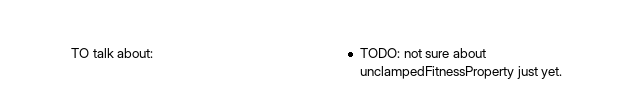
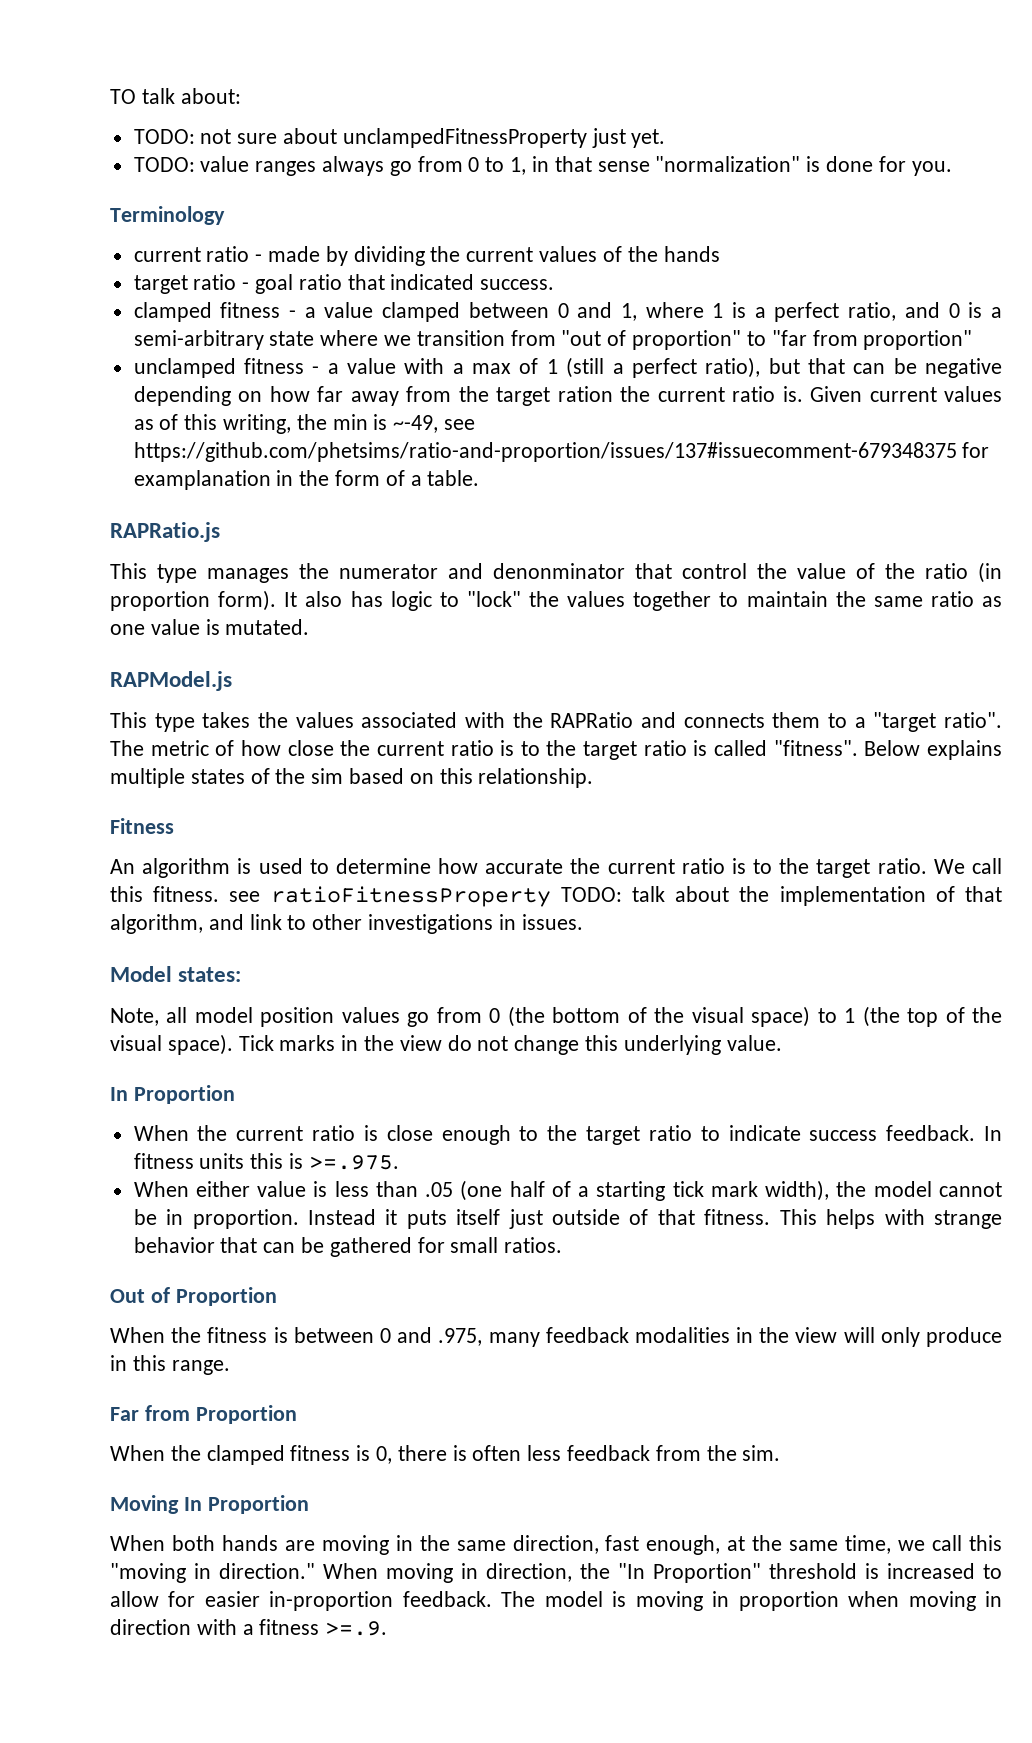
(563, 73) none -> [133,156,952,176] [110,206,225,225] [133,246,720,266] [133,274,555,294] [133,302,1003,322] [133,330,973,350] [133,357,1002,378] [133,386,1003,406] [133,414,476,434] [133,442,990,462] [133,470,480,490] [110,522,220,542] [110,562,1002,583] [110,590,1002,611] [110,619,310,635] [110,671,232,691] [110,712,1002,732] [110,740,1002,760] [110,768,594,788] [110,818,174,834] [110,858,1002,878] [110,886,1003,907] [110,914,583,934] [110,966,242,982] [110,1006,1003,1027] [110,1034,782,1055] [110,1085,235,1104] [133,1125,1003,1145] [133,1153,399,1170] [133,1180,1002,1201] [133,1209,1002,1229] [133,1237,563,1257] [110,1287,277,1306] [110,1327,1002,1347] [110,1355,230,1375] [110,1405,297,1424] [110,1445,781,1465] [110,1495,309,1514] [110,1535,1003,1555] [110,1563,1002,1583] [110,1591,1002,1611] [110,1619,388,1636] // TODO: value ranges always go from 0 to 1, in that sense "normalization" is done for you. // Terminology // current ratio - made by dividing the current values of the hands // target ratio - goal ratio that indicated success. // clamped fitness - a value clamped between 0 and 1, where 1 is a perfect ratio, and 0 is a semi-arbitrary state where we transition from "out of proportion" to "far from proportion" // unclamped fitness - a value with a max of 1 (still a perfect ratio), but that can be negative depending on how far away from the target ration the current ratio is. Given current values as of this writing, the min is ~-49, see https://github.com/phetsims/ratio-and-proportion/issues/137#issuecomment-679348375 for examplanation in the form of a table. // RAPRatio.js // This type manages the numerator and denonminator that control the value of the ratio (in proportion form). It also has logic to "lock" the values together to maintain the same ratio as one value is mutated. // RAPModel.js // This type takes the values associated with the RAPRatio and connects them to a "target ratio". The metric of how close the current ratio is to the target ratio is called "fitness". Below explains multiple states of the sim based on this relationship. // Fitness // An algorithm is used to determine how accurate the current ratio is to the target ratio. We call this fitness. see ratioFitnessProperty TODO: talk about the implementation of that algorithm, and link to other investigations in issues. // Model states: // Note, all model position values go from 0 (the bottom of the visual space) to 1 (the top of the visual space). Tick marks in the view do not change this underlying value. // In Proportion // When the current ratio is close enough to the target ratio to indicate success feedback. In fitness units this is >=.975. // When either value is less than .05 (one half of a starting tick mark width), the model cannot be in proportion. Instead it puts itself just outside of that fitness. This helps with strange behavior that can be gathered for small ratios. // Out of Proportion // When the fitness is between 0 and .975, many feedback modalities in the view will only produce in this range. // Far from Proportion // When the clamped fitness is 0, there is often less feedback from the sim. // Moving In Proportion // When both hands are moving in the same direction, fast enough, at the same time, we call this "moving in direction." When moving in direction, the "In Proportion" threshold is increased to allow for easier in-proportion feedback. The model is moving in proportion when moving in direction with a fitness >=.9.

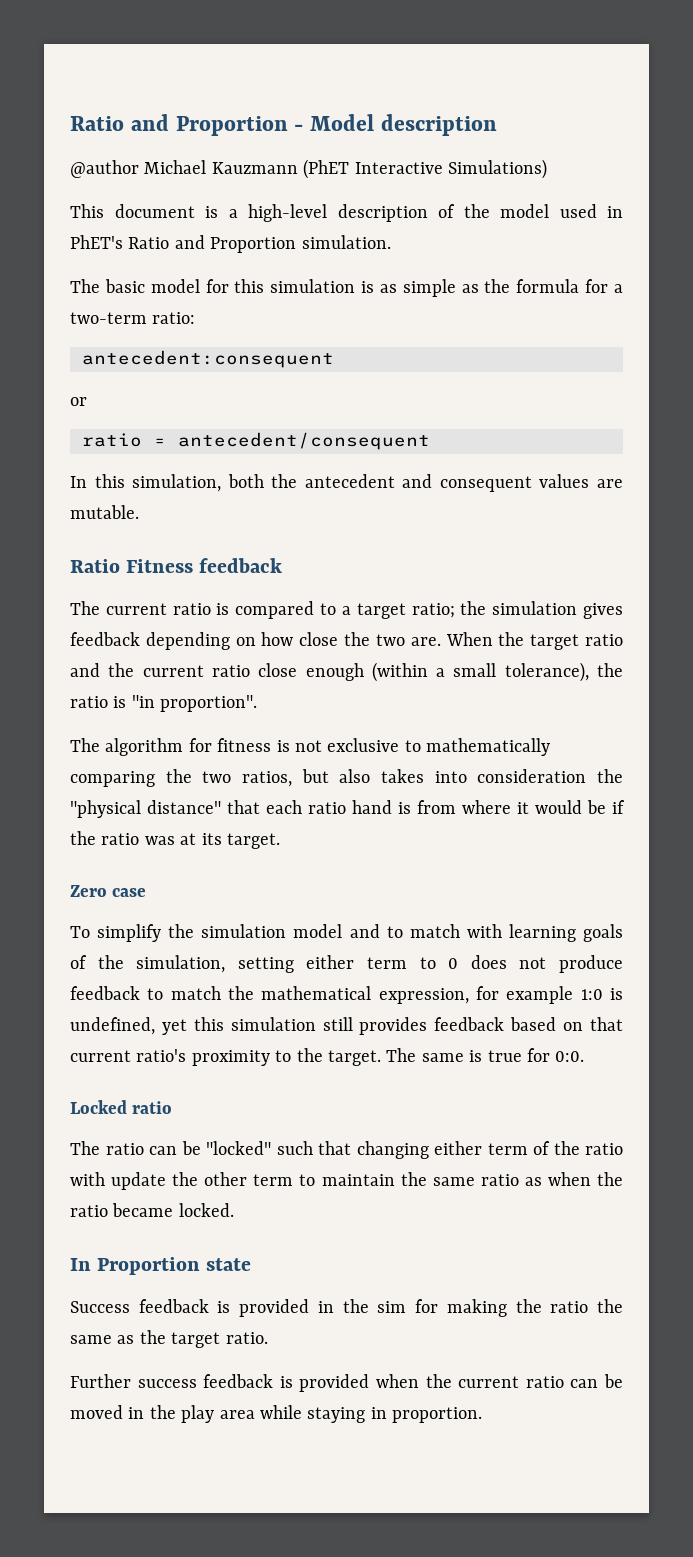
[110,88,241,104] [133,128,666,148] [133,156,952,176] [110,206,225,225] [133,246,720,266] [133,274,555,294] [133,302,1003,322] [133,330,973,350] [133,357,1002,378] [133,386,1003,406] [133,414,476,434] [133,442,990,462] [133,470,480,490] [110,522,220,542] [110,562,1002,583] [110,590,712,611] TO talk about: // TODO: not sure about unclampedFitnessProperty just yet. // TODO: value ranges always go from 0 to 1, in that sense "normalization" is done for you. // Terminology // current ratio - made by dividing the current values of the hands // target ratio - goal ratio that indicated success. // clamped fitness - a value clamped between 0 and 1, where 1 is a perfect ratio, and 0 is a semi-arbitrary state where we transition from "out of proportion" to "far from proportion" // unclamped fitness - a value with a max of 1 (still a perfect ratio), but that can be negative depending on how far away from the target ration the current ratio is. Given current values as of this writing, the min is ~-49, see https://github.com/phetsims/ratio-and-proportion/issues/137#issuecomment-679348375 for examplanation in the form of a table. // RAPRatio.js // This type manages the numerator and denonminator that control the value of the ratio (in proportion form). It also has logic to "lock" the values together -> [70,114,497,136] [70,159,547,179] [70,204,623,222] [70,235,391,253] [70,279,623,297] [70,312,196,324] [82,350,334,368] [70,397,87,406] [82,432,430,450] [70,474,623,492] [70,505,139,519] [70,558,283,573] [70,601,623,619] [70,632,623,650] [70,662,623,682] [70,695,258,712] [70,738,551,756] [70,769,623,787] [70,800,625,818] [70,831,280,849] [70,885,147,897] [70,924,624,942] [70,955,624,973] [70,986,623,1004] [70,1017,624,1035] [70,1048,585,1066] [70,1100,173,1114] [70,1141,623,1159] [70,1172,294,1190] Ratio and Proportion - Model description // @author Michael Kauzmann (PhET Interactive Simulations) // This document is a high-level description of the model used in PhET's Ratio and Proportion simulation. // The basic model for this simulation is as simple as the formula for a two-term ratio: // antecedent:consequent // or // ratio = antecedent/consequent // In this simulation, both the antecedent and consequent values are mutable. // Ratio Fitness feedback // The current ratio is compared to a target ratio; the simulation gives feedback depending on how close the two are. When the target ratio and the current ratio close enough (within a small tolerance), the ratio is "in proportion". // The algorithm for fitness is not exclusive to mathematically comparing the two ratios, but also takes into consideration the "physical distance" that each ratio hand is from where it would be if the ratio was at its target. // Zero case // To simplify the simulation model and to match with learning goals of the simulation, setting either term to 0 does not produce feedback to match the mathematical expression, for example 1:0 is undefined, yet this simulation still provides feedback based on that current ratio's proximity to the target. The same is true for 0:0. // Locked ratio // The ratio can be "locked" such that changing either term of the ratio with update the other term
[110,619,310,635] [110,671,232,691] [110,712,1002,732] [110,740,1002,760] [110,768,594,788] [110,818,174,834] [110,858,1002,878] [110,886,1003,907] [110,914,583,934] [110,966,242,982] [110,1006,1003,1027] [110,1034,782,1055] [110,1085,235,1104] [133,1125,1003,1145] [133,1153,399,1170] [133,1180,1002,1201] [133,1209,1002,1229] [133,1237,563,1257] [110,1287,277,1306] [110,1327,1002,1347] [110,1355,230,1375] [110,1405,297,1424] [110,1445,781,1465] [110,1495,309,1514] [110,1535,1003,1555] [110,1563,1002,1583] [110,1591,1002,1611] [110,1619,388,1636] one value is mutated. // RAPModel.js // This type takes the values associated with the RAPRatio and connects them to a "target ratio". The metric of how close the current ratio is to the target ratio is called "fitness". Below explains multiple states of the sim based on this relationship. // Fitness // An algorithm is used to determine how accurate the current ratio is to the target ratio. We call this fitness. see ratioFitnessProperty TODO: talk about the implementation of that algorithm, and link to other investigations in issues. // Model states: // Note, all model position values go from 0 (the bottom of the visual space) to 1 (the top of the visual space). Tick marks in the view do not change this underlying value. // In Proportion // When the current ratio is close enough to the target ratio to indicate success feedback. In fitness units this is >=.975. // When either value is less than .05 (one half of a starting tick mark width), the model cannot be in proportion. Instead it puts itself just outside of that fitness. This helps with strange behavior that can be gathered for small ratios. // Out of Proportion // When the fitness is between 0 and .975, many feedback modalities in the view will only produce in this range. // Far from Proportion // When the clamped fitness is 0, there is often less feedback from the sim. // Moving In Proportion // When both hands are moving in the same direction, fast enough, at the same time, we call this "moving in direction." When moving in direction, the "In Proportion" threshold is increased to allow for easier in-proportion feedback. The model is moving in proportion when moving in direction with a fitness >=.9. -> [547,1172,623,1186] [70,1203,234,1217] [70,1257,252,1275] [70,1299,624,1317] [70,1330,268,1348] [70,1374,624,1392] [70,1405,483,1423] when the ratio became locked. // In Proportion state // Success feedback is provided in the sim for making the ratio the same as the target ratio. // Further success feedback is provided when the current ratio can be moved in the play area while staying in proportion.

